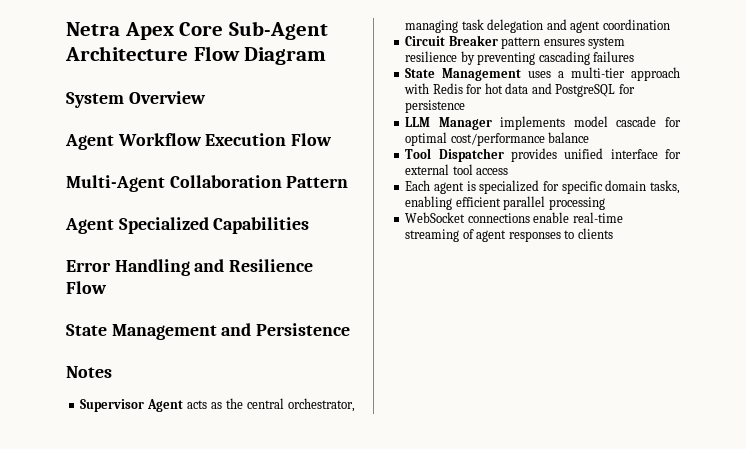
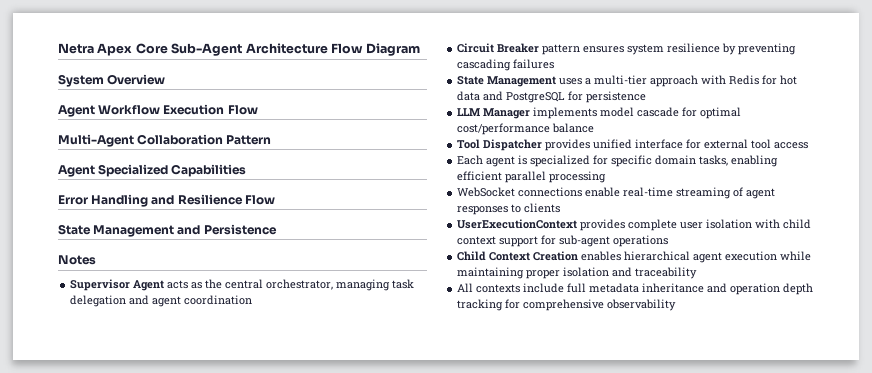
(613, 233) none -> [457,219,812,231] [457,235,669,247] [457,251,812,263] [457,267,698,279] [457,283,814,295] [457,299,677,311] // UserExecutionContext provides complete user isolation with child context support for sub-agent operations // Child Context Creation enables hierarchical agent execution while maintaining proper isolation and traceability // All contexts include full metadata inheritance and operation depth tracking for comprehensive observability

